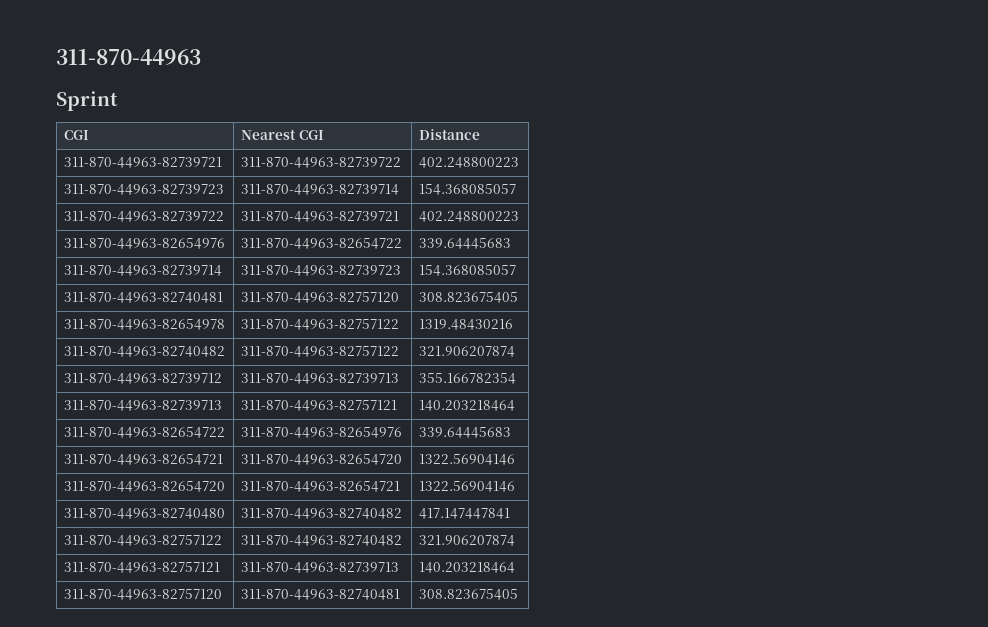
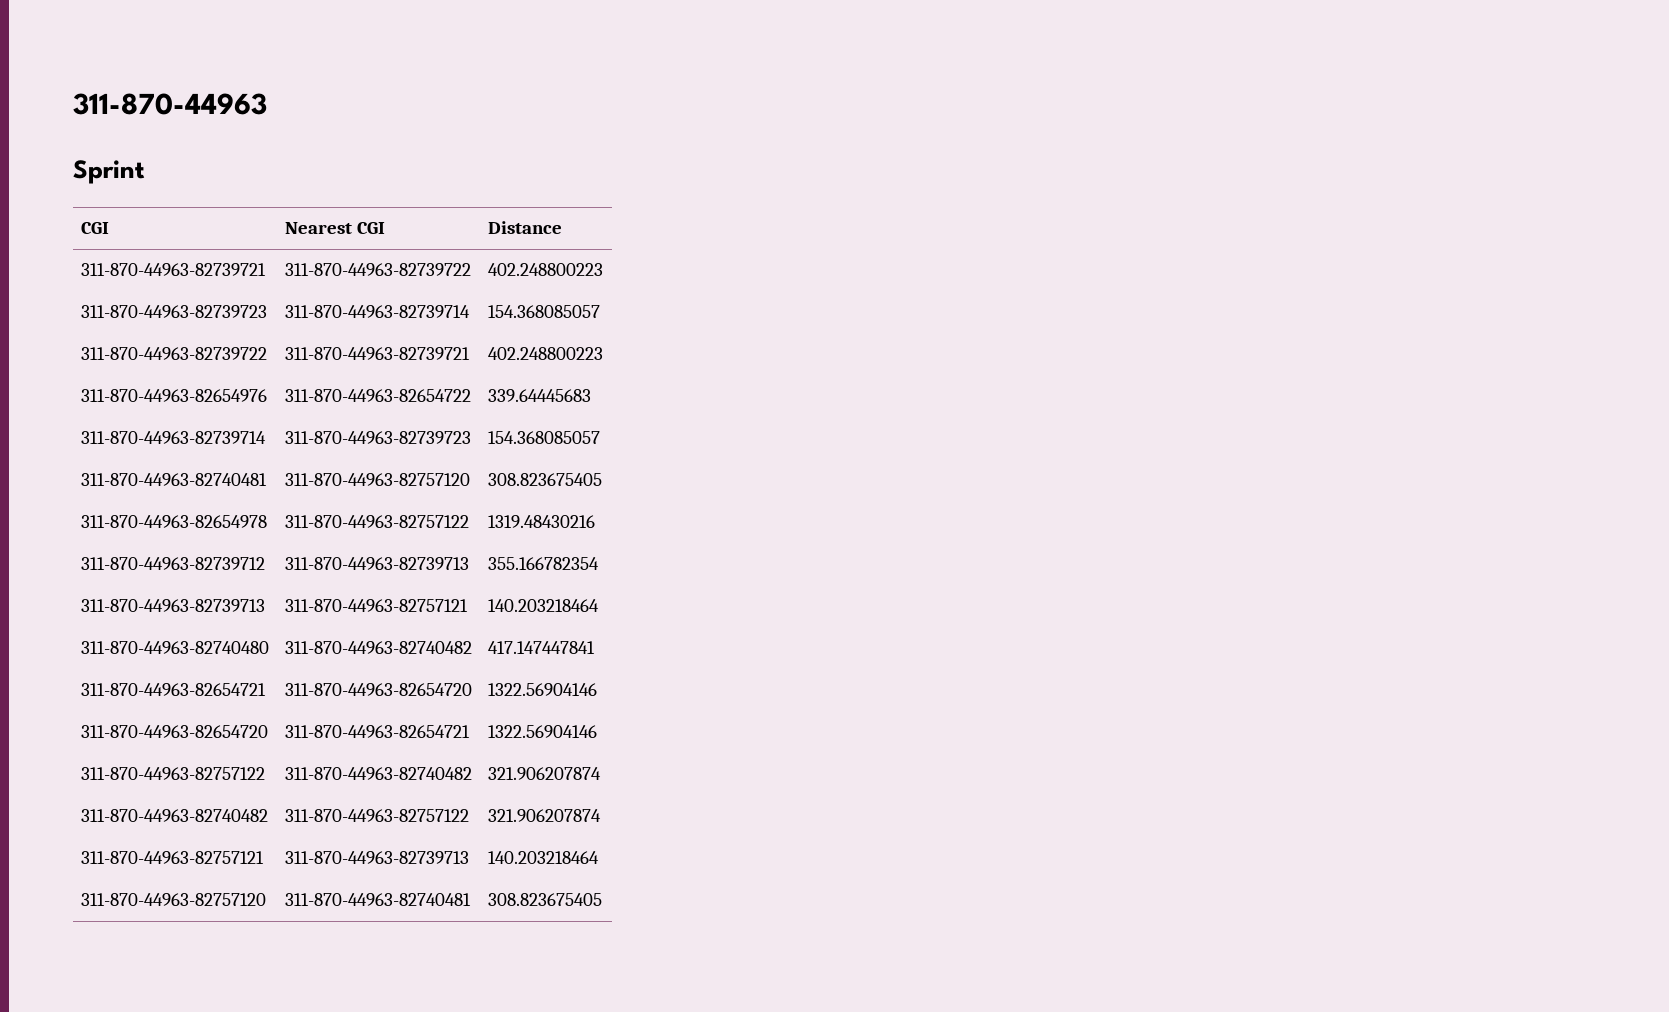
[63,346,225,357] [240,346,399,357] [418,346,515,357] // 311-870-44963-82740482 | 311-870-44963-82757122 | 321.906207874 -> (595, 521) none
[63,427,225,438] [240,427,402,438] [418,427,511,438] 311-870-44963-82654722 | 311-870-44963-82654976 | 339.64445683 -> [80,641,269,654] [284,641,472,654] [487,641,595,654] 311-870-44963-82740480 | 311-870-44963-82740482 | 417.147447841
[63,508,225,519] [240,508,402,519] [418,508,510,519] [63,535,222,546] [240,535,402,546] 311-870-44963-82740480 | 311-870-44963-82740482 | 417.147447841 // 311-870-44963-82757122 | 311-870-44963-82740482 -> [80,767,265,780] [284,767,472,780] [487,767,601,780] [80,809,268,822] [284,809,469,822] 311-870-44963-82757122 | 311-870-44963-82740482 | 321.906207874 // 311-870-44963-82740482 | 311-870-44963-82757122

